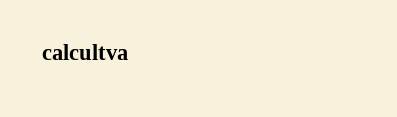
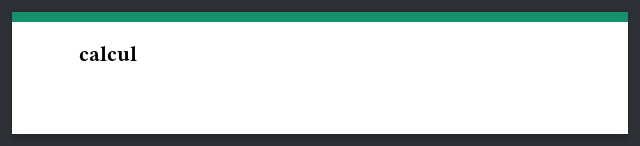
[42,44,128,60] calcultva -> [79,46,137,61] calcul

